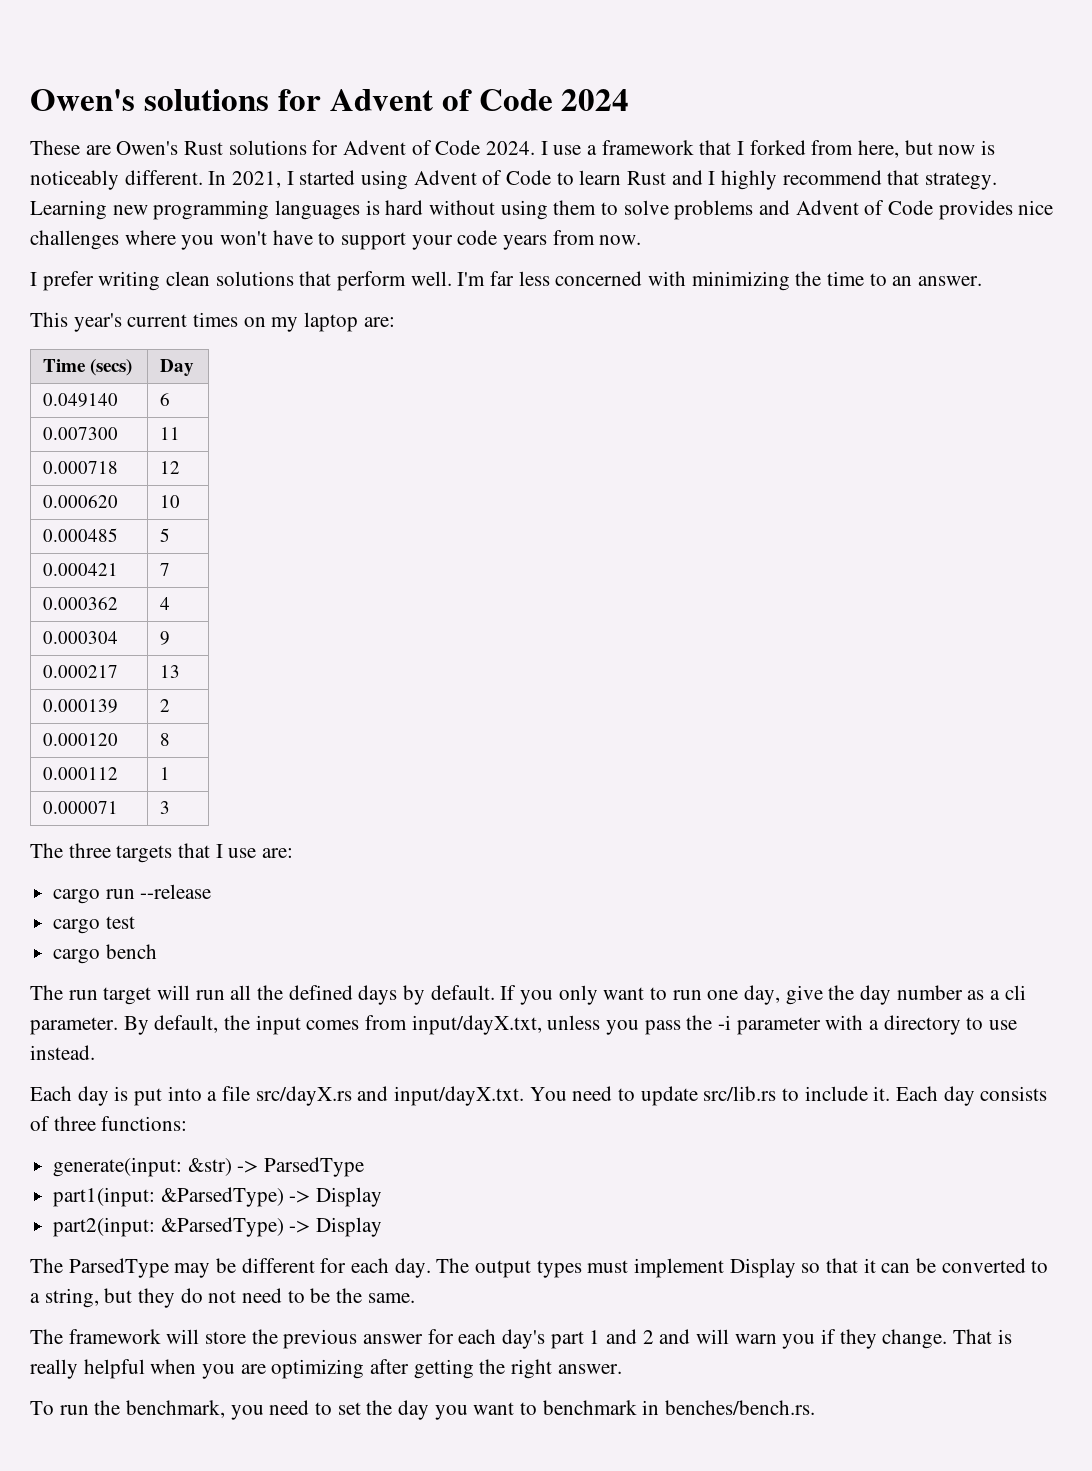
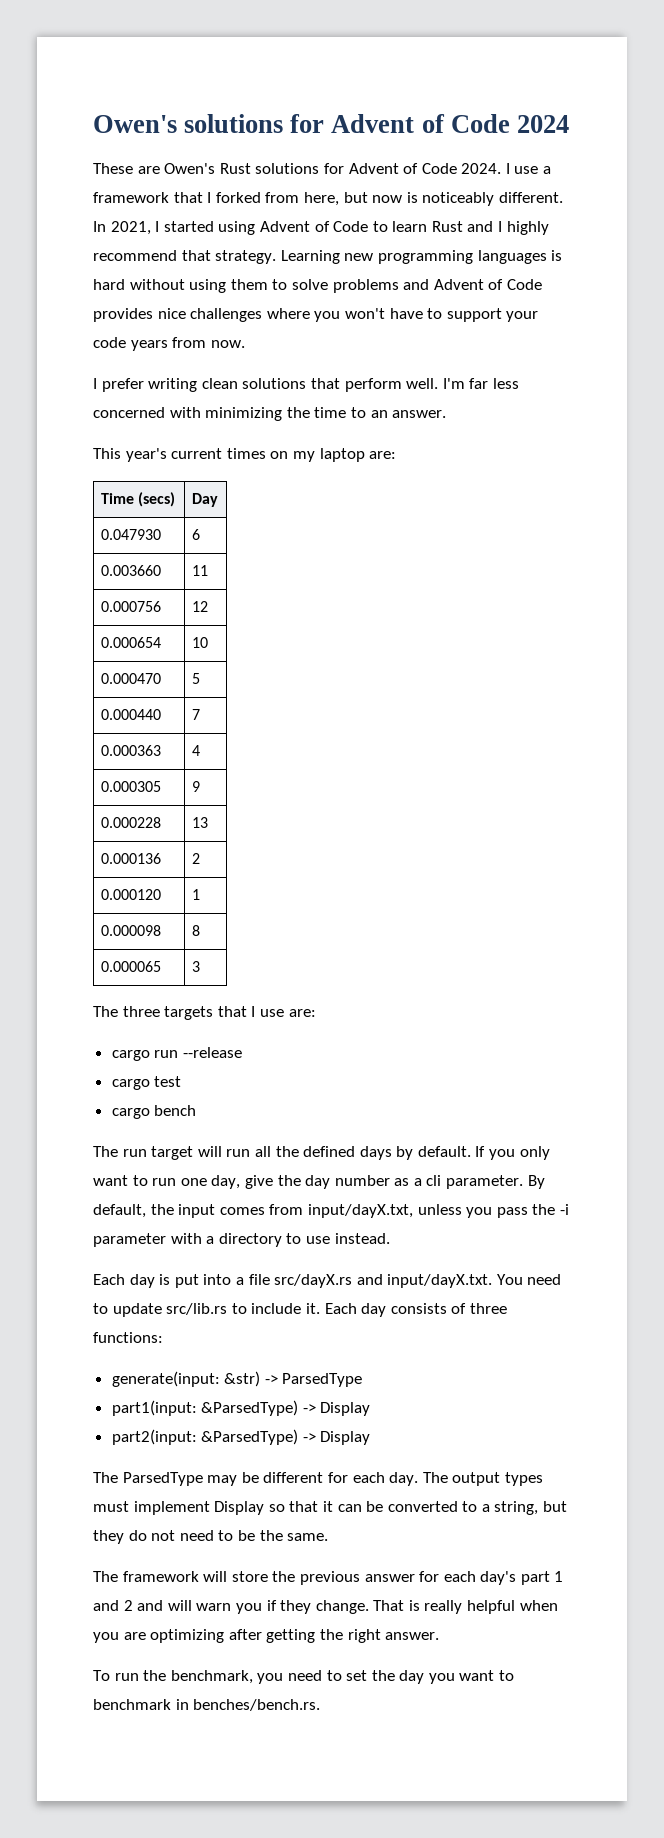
[43,393,119,407] 0.049140 -> [100,529,161,540] 0.047930
[43,427,119,440] 0.007300 -> [100,565,161,576] 0.003660
[43,461,119,474] 0.000718 -> [100,601,161,612] 0.000756
[43,495,119,508] 0.000620 -> [100,637,161,648] 0.000654
[43,528,119,542] 0.000485 -> [100,673,161,684] 0.000470
[43,563,119,576] 0.000421 -> [100,709,161,720] 0.000440
[43,597,119,610] 0.000362 -> [100,745,161,756] 0.000363
[43,631,119,644] 0.000304 -> [100,781,161,792] 0.000305
[43,665,119,678] 0.000217 -> [100,817,161,828] 0.000228
[43,699,119,713] 0.000139 -> [100,853,161,864] 0.000136
(119, 739) none -> [191,889,200,900] [100,925,161,936] | 1 // 0.000098
[43,767,119,780] [160,767,171,780] [43,801,119,814] 0.000112 | 1 // 0.000071 -> [100,961,161,972] 0.000065

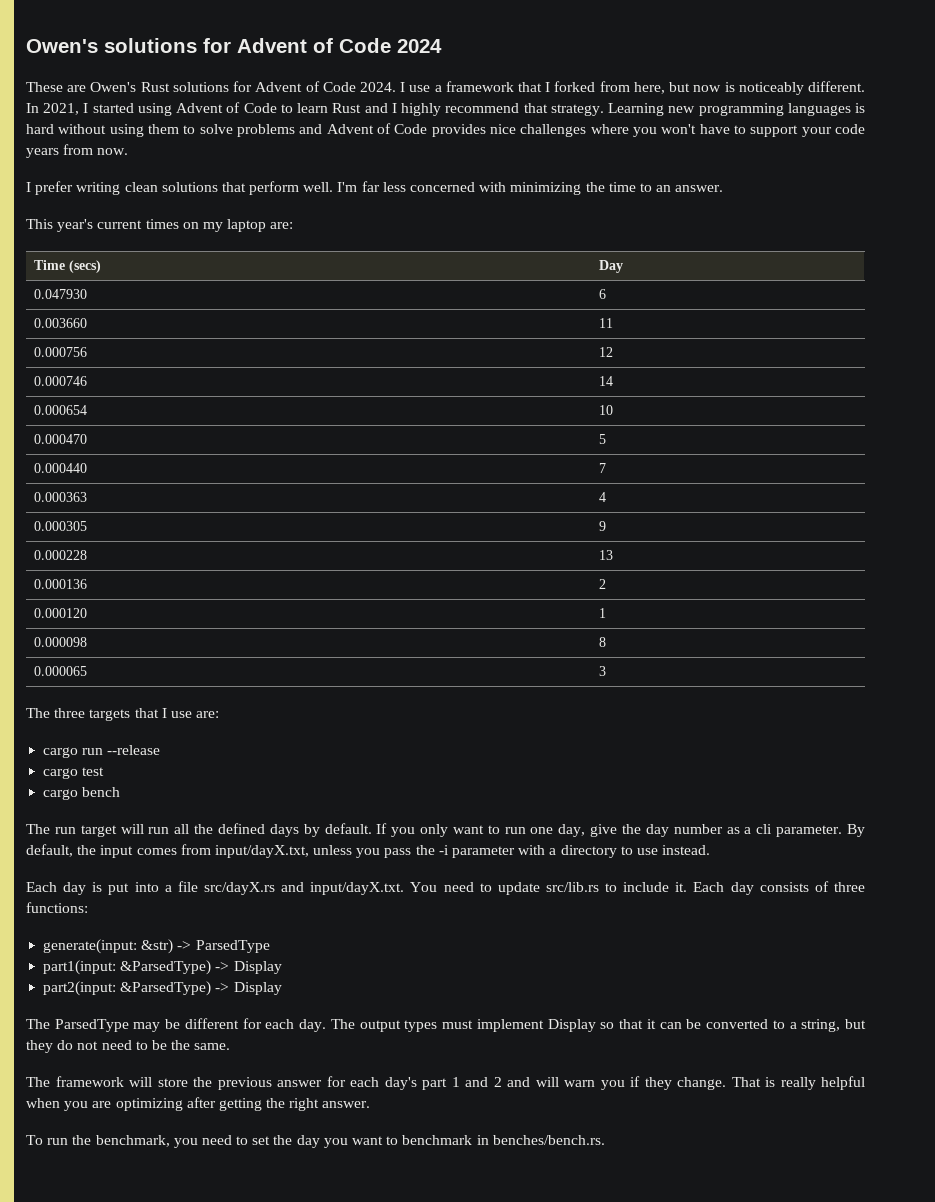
(208, 606) none -> [33,376,87,386] [598,376,613,386] // 0.000746 | 14

